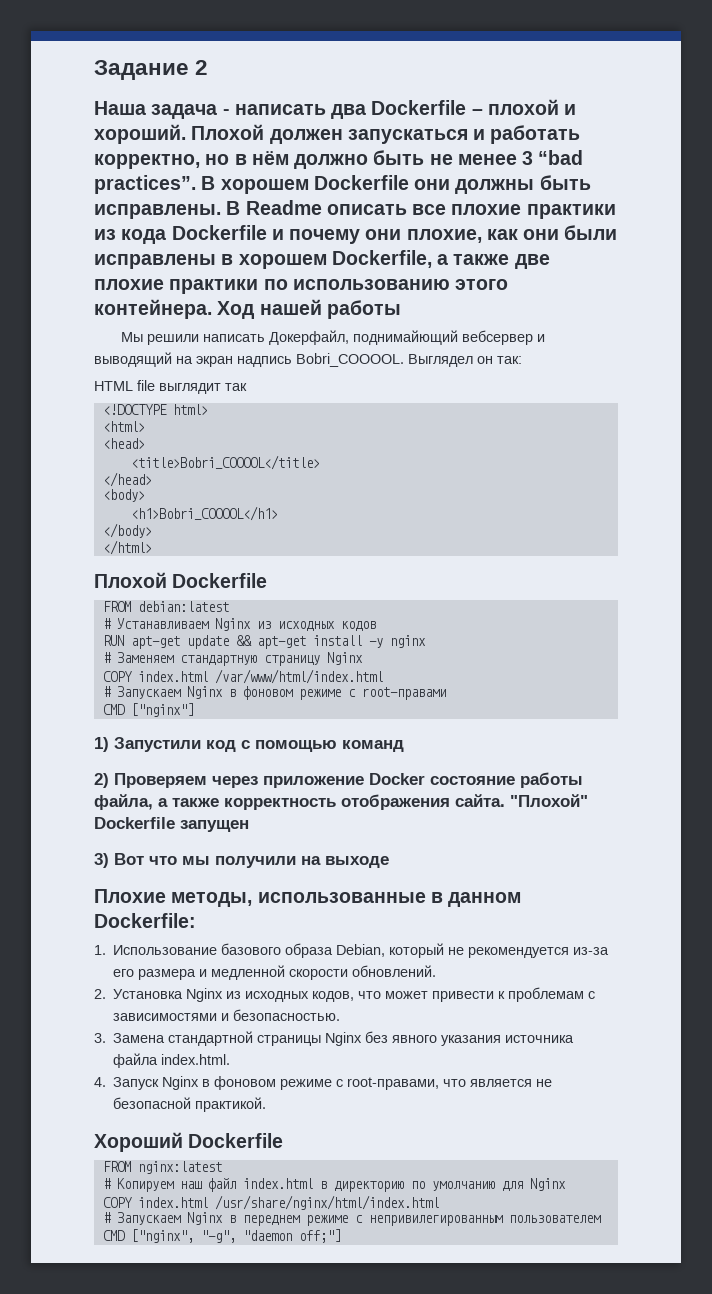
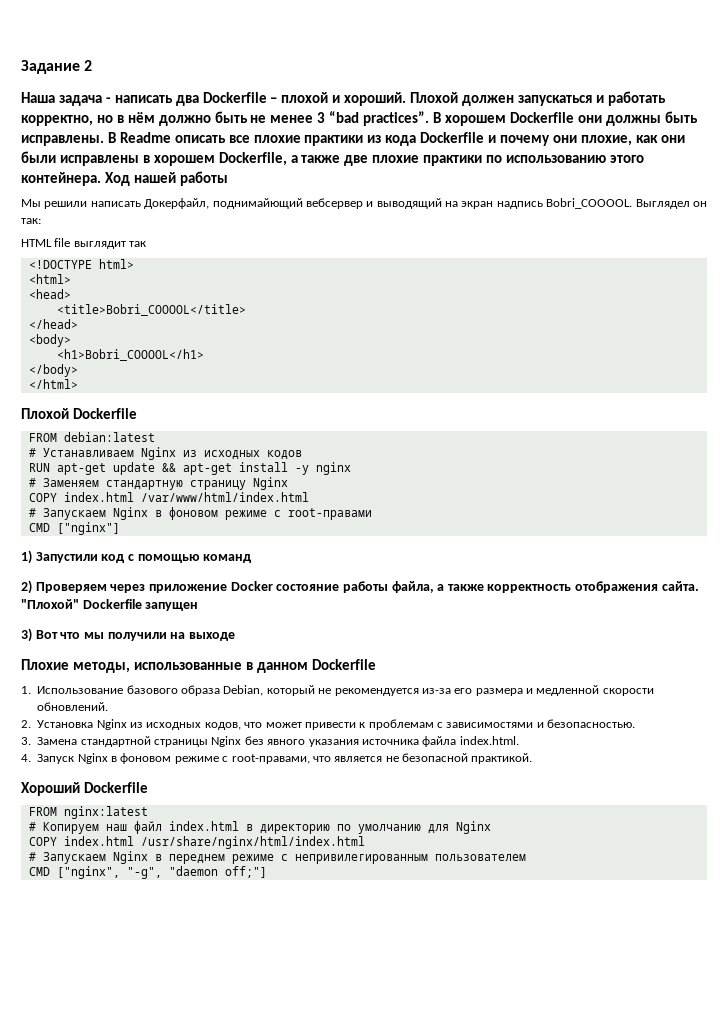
[94,913,196,928] Dockerfile: -> [311,659,376,670] Dockerfile

